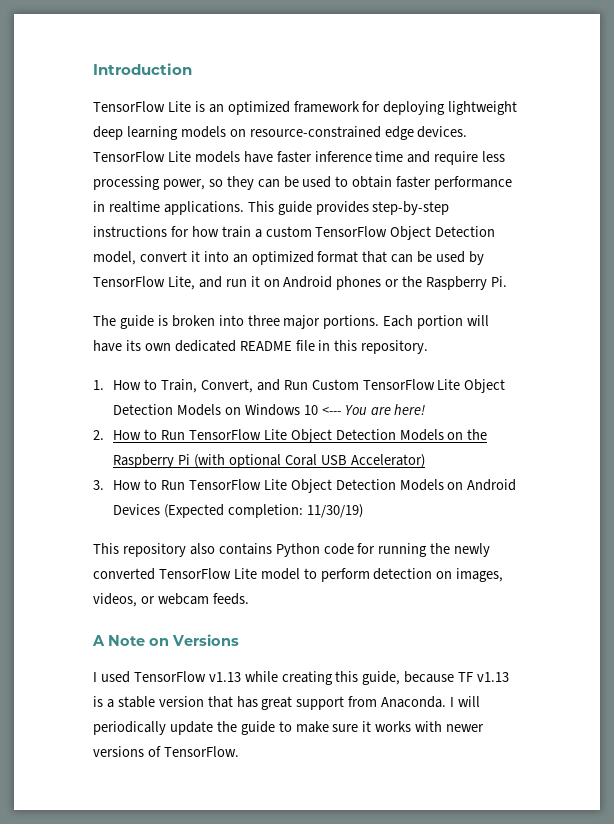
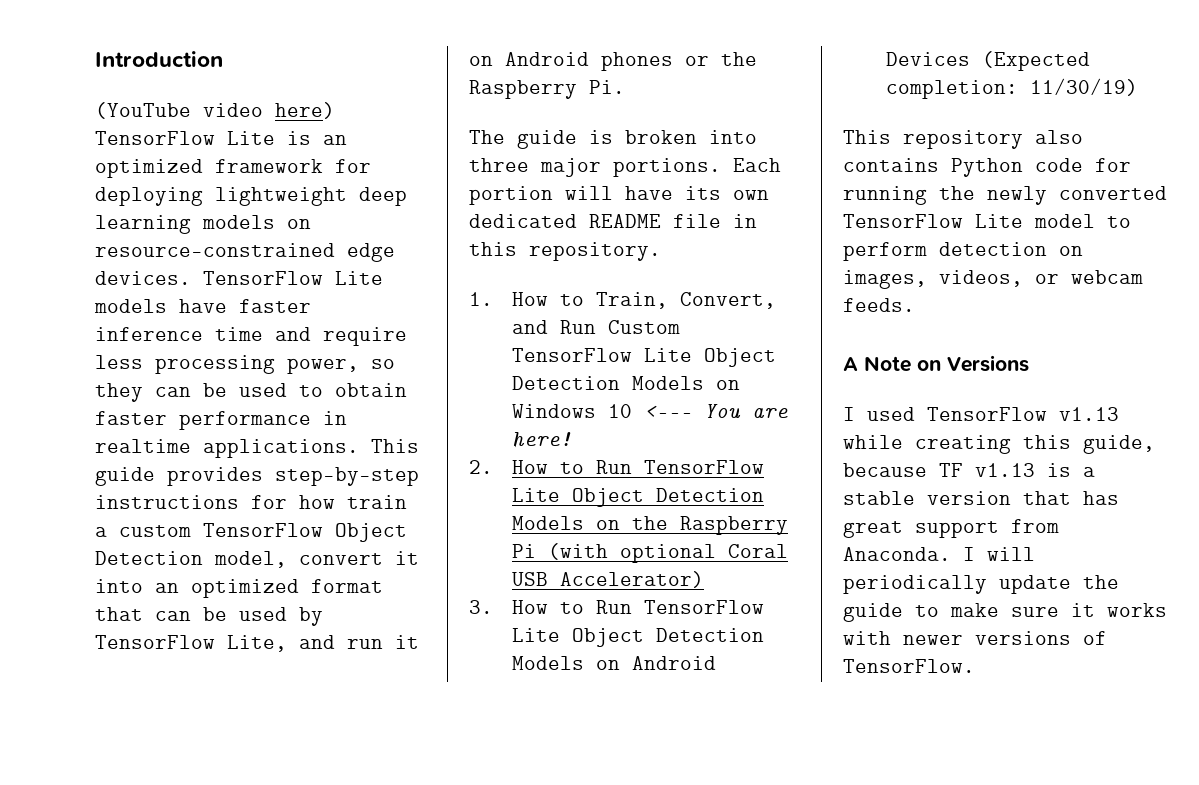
(192, 69) none -> [95,102,335,119] (YouTube video here)

